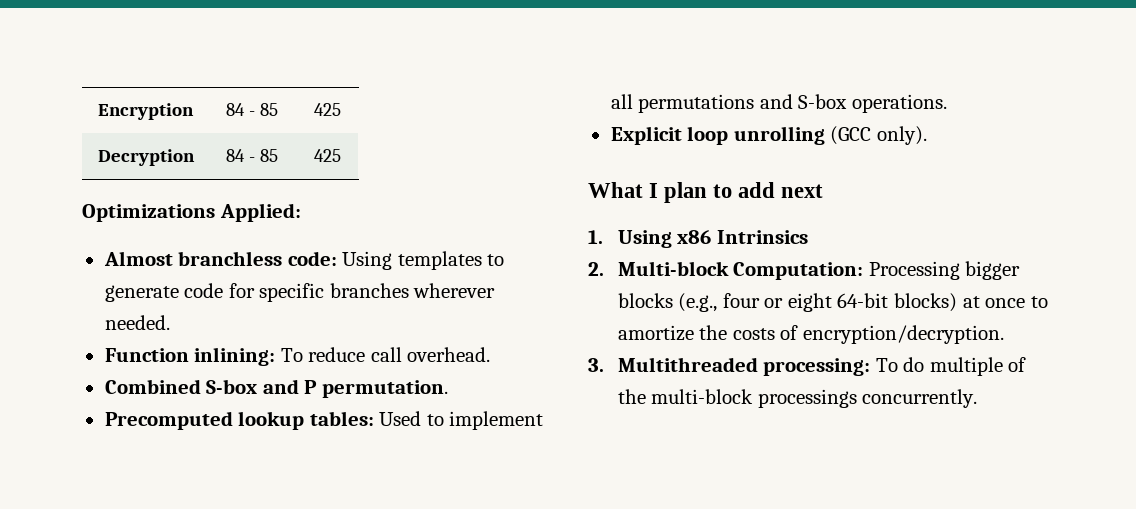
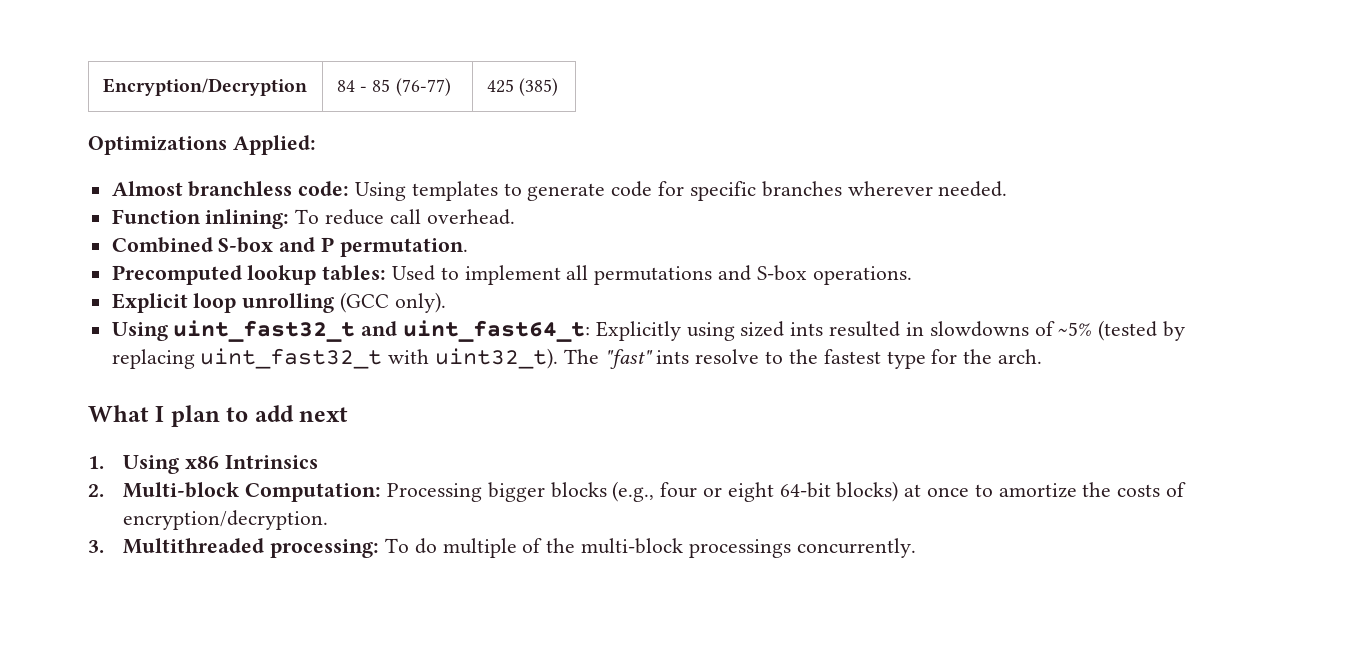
[97,103,194,120] [225,103,278,116] [313,103,341,116] [97,149,195,166] [225,149,278,162] [313,149,341,162] Encryption | 84 - 85 | 425 // Decryption | 84 - 85 | 425 -> [102,78,307,96] [336,78,451,96] [486,78,559,96] Encryption/Decryption | 84 - 85 (76-77) | 425 (385)
(927, 135) none -> [111,320,1185,342] [111,348,1042,369] // Using uint_fast32_t and uint_fast64_t: Explicitly using sized ints resulted in slowdowns of ~5% (tested by replacing uint_fast32_t with uint32_t). The "fast" ints resolve to the fastest type for the arch.

